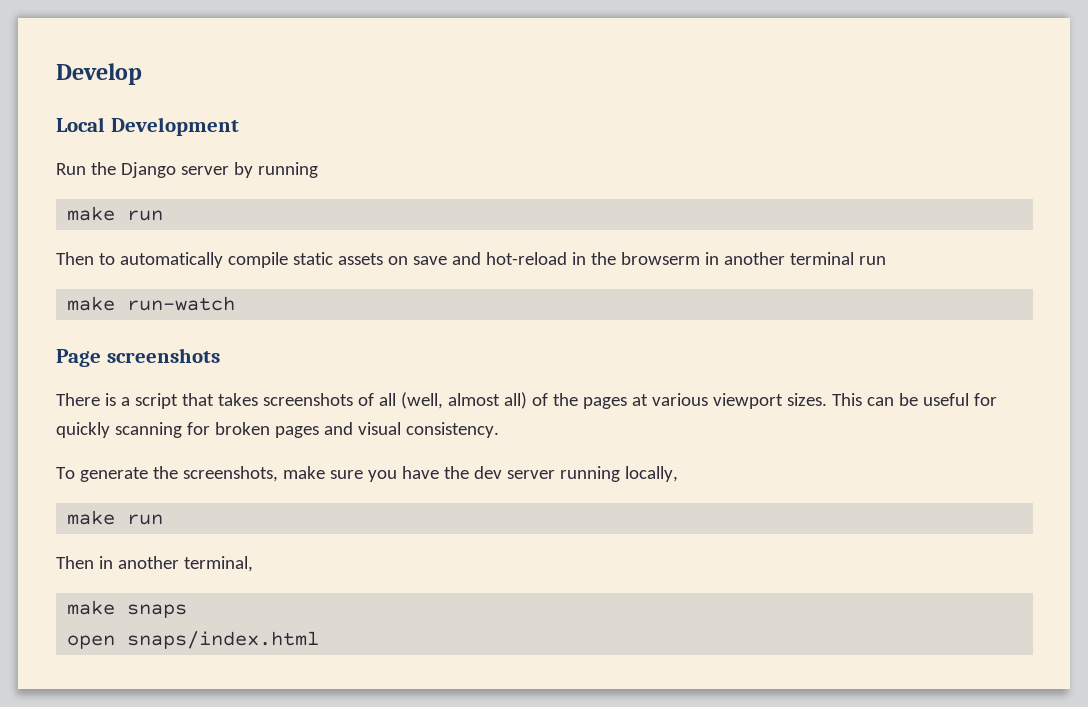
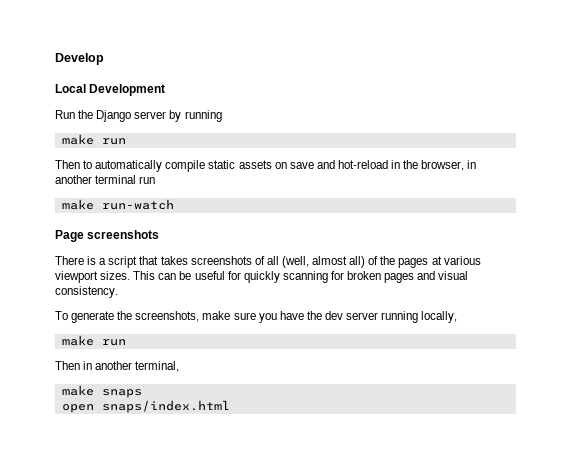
[620,252,700,265] browserm -> [421,160,465,171] browser,

